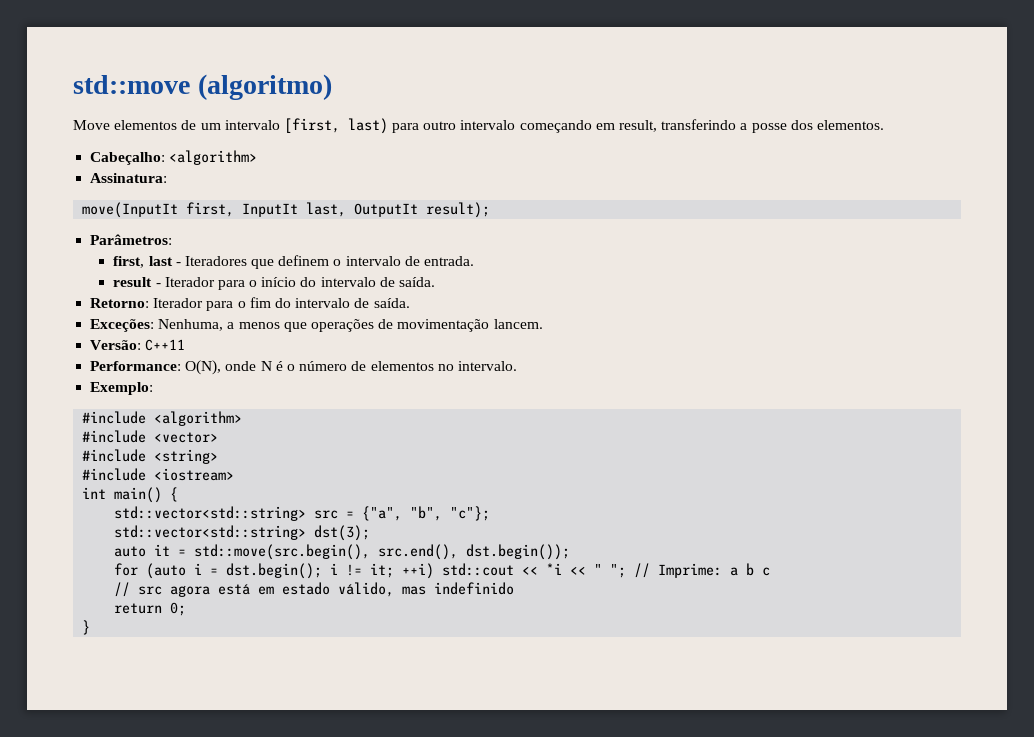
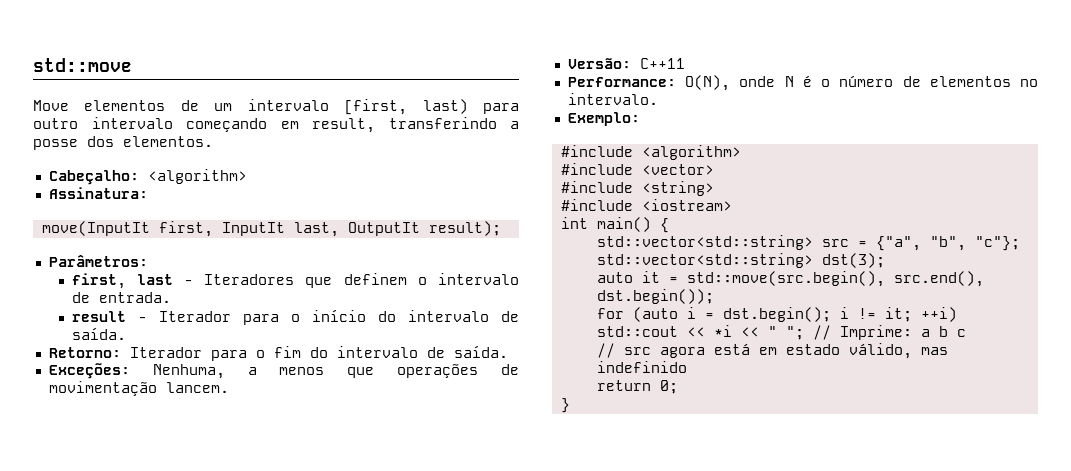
[197,74,332,100] (algoritmo) -> (132, 65) none

